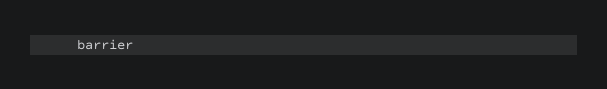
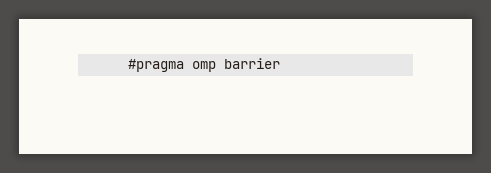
(76, 44) none -> [127,59,216,72] #pragma omp

